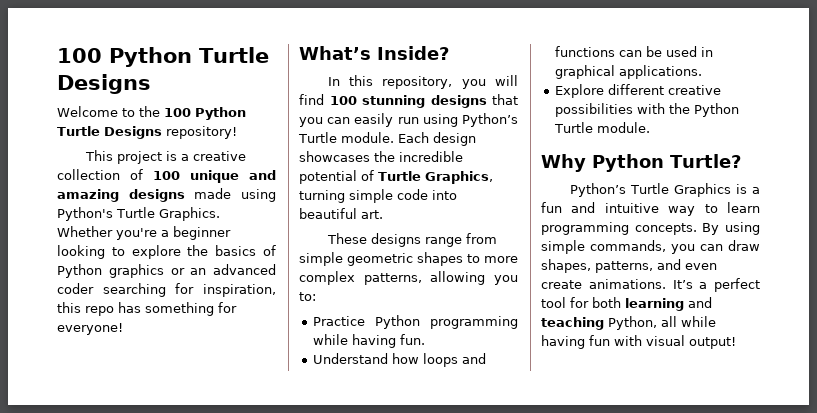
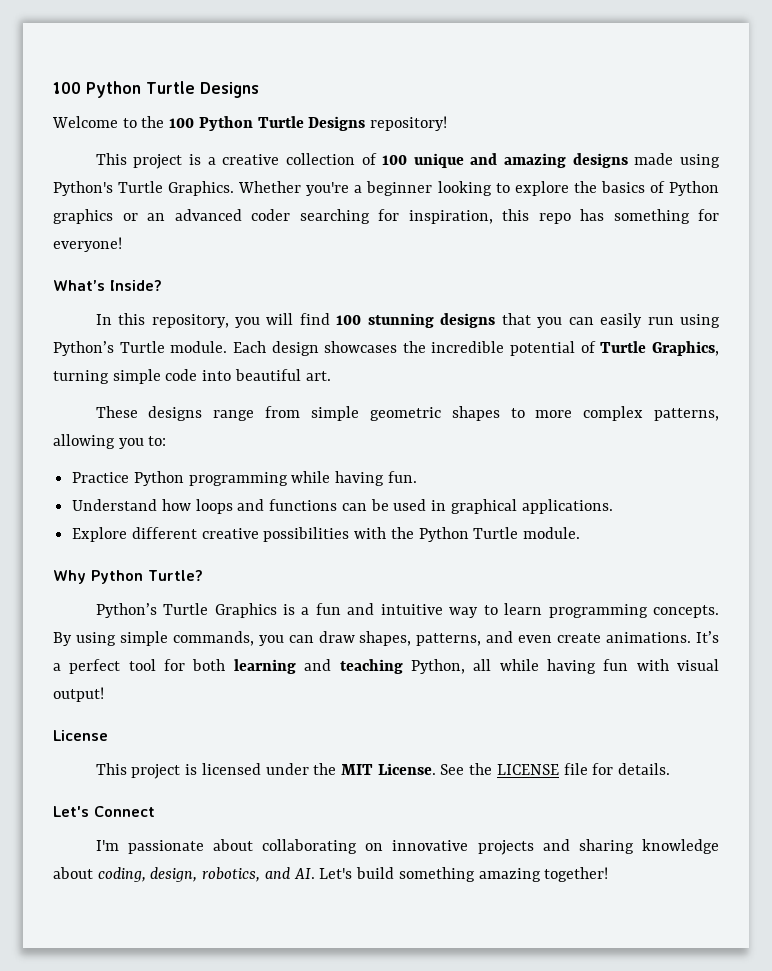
(736, 343) none -> [53,730,108,741] [95,763,671,779] [53,806,155,817] [95,839,720,855] [53,867,609,882] // License // This project is licensed under the MIT License. See the LICENSE file for details. // Let's Connect // I'm passionate about collaborating on innovative projects and sharing knowledge about coding, design, robotics, and AI. Let's build something amazing together!

